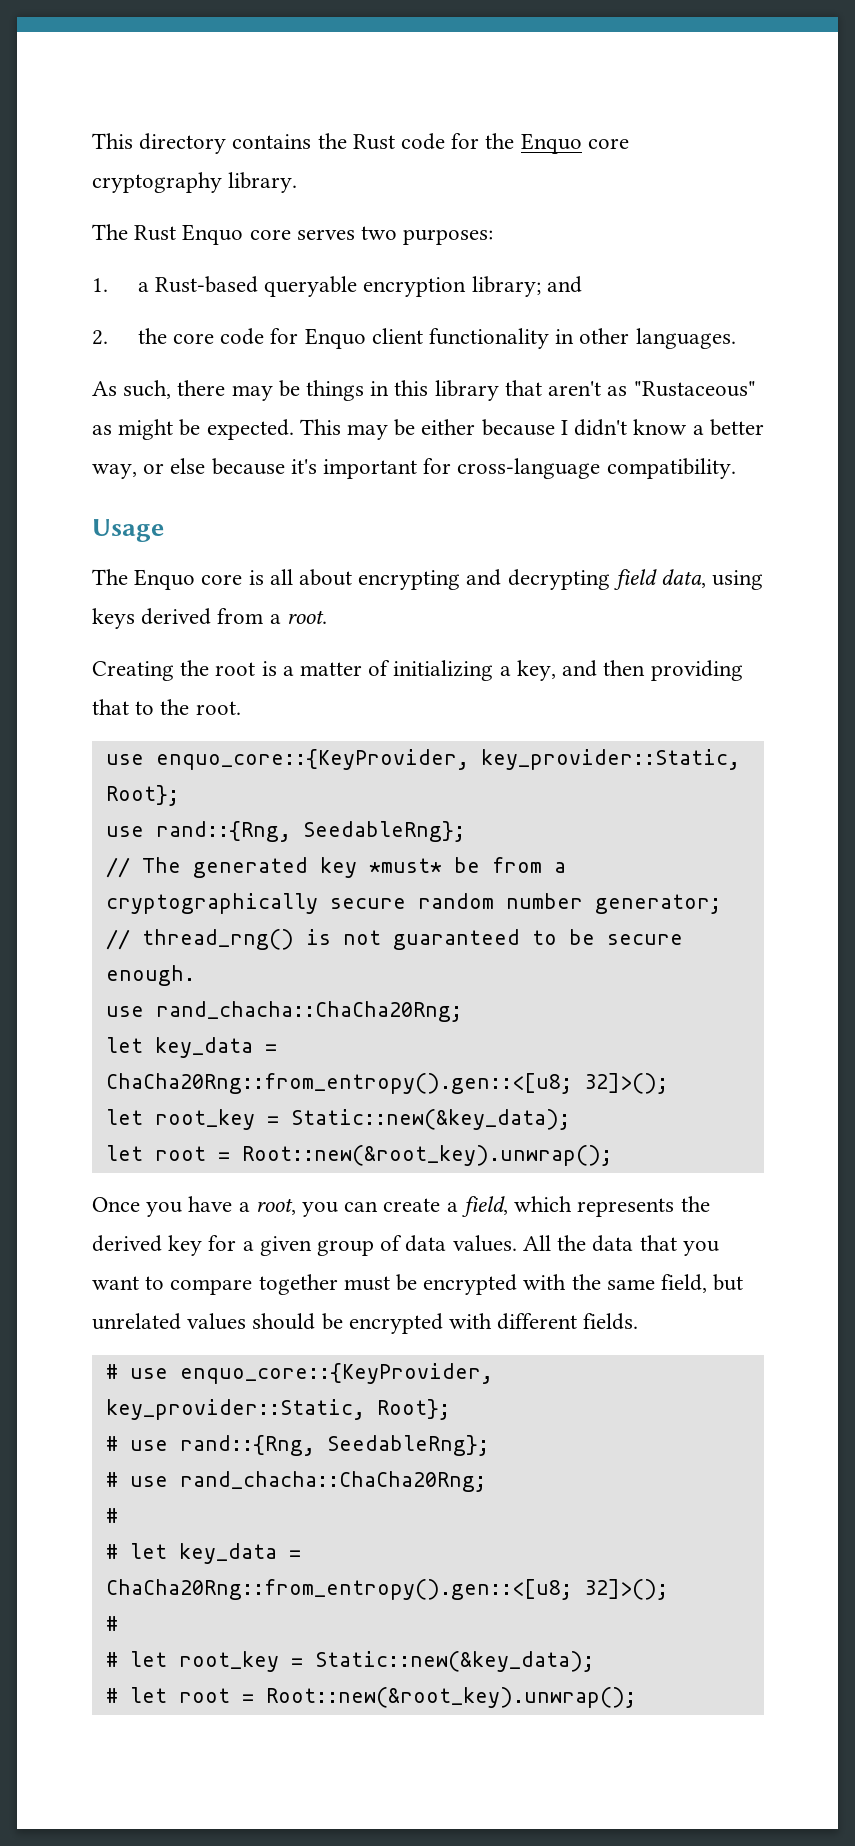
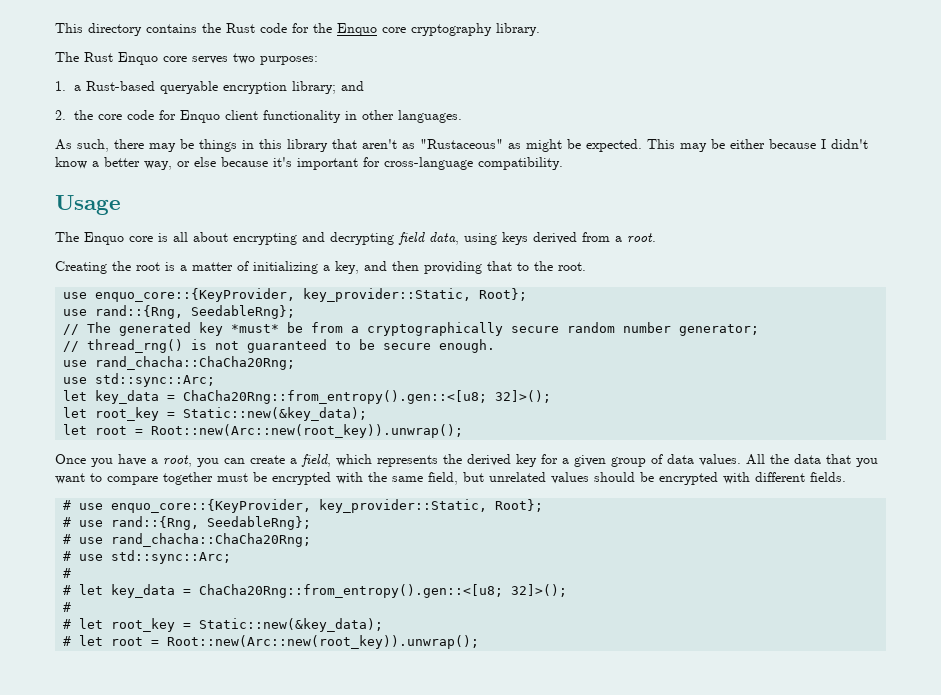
(462, 1011) none -> [63,373,216,387] // use std::sync::Arc;
[241,1145,612,1166] Root::new(&root_key).unwrap(); -> [151,424,464,438] Root::new(Arc::new(root_key)).unwrap();
(486, 1481) none -> [63,550,232,564] // # use std::sync::Arc;
[265,1687,636,1708] Root::new(&root_key).unwrap(); -> [167,635,480,649] Root::new(Arc::new(root_key)).unwrap();

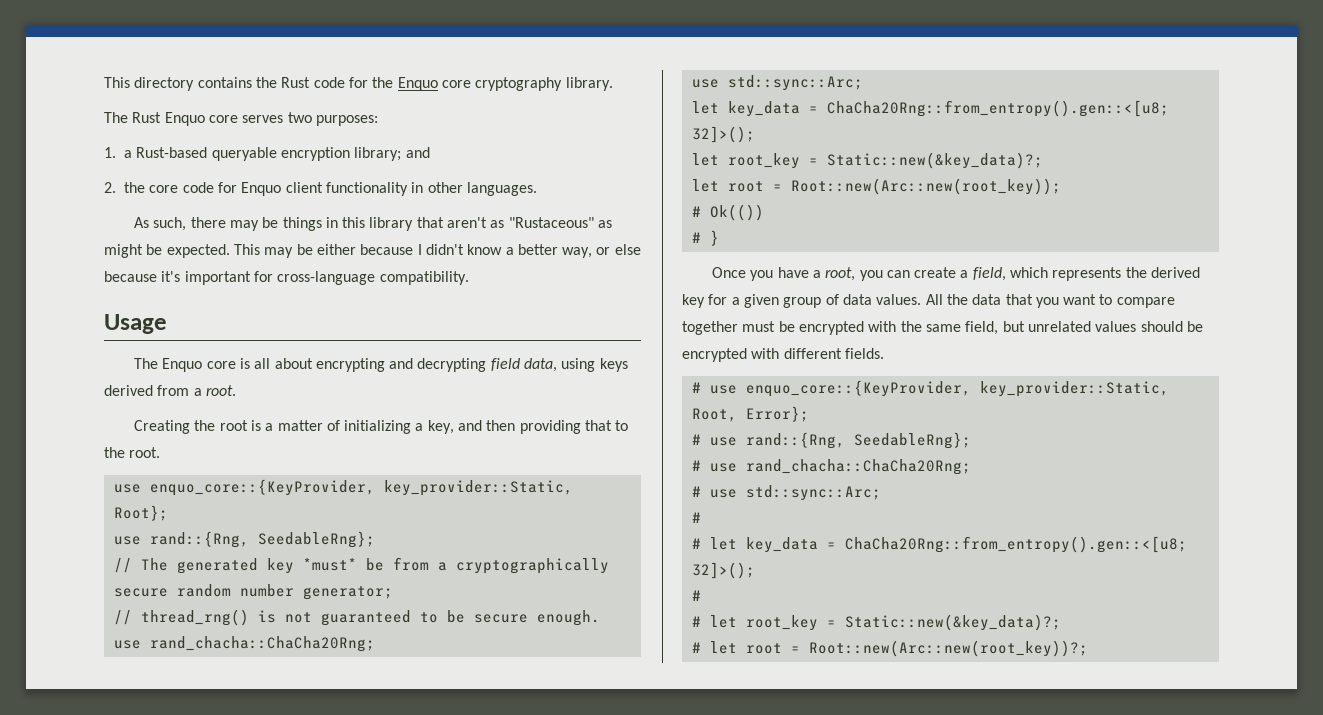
[183,407,368,421] [63,424,464,438] Static::new(&key_data); // let root = Root::new(Arc::new(root_key)).unwrap(); -> [826,152,1043,169] [691,178,1061,195] [691,204,764,221] [691,230,719,246] Static::new(&key_data)?; // let root = Root::new(Arc::new(root_key)); // # Ok(()) // # }
[495,499,544,512] Root}; -> [691,406,809,422] Root, Error};
[199,618,384,632] Static::new(&key_data); -> [844,614,1061,631] Static::new(&key_data)?;
[167,635,480,649] Root::new(Arc::new(root_key)).unwrap(); -> [808,640,1088,657] Root::new(Arc::new(root_key))?;

